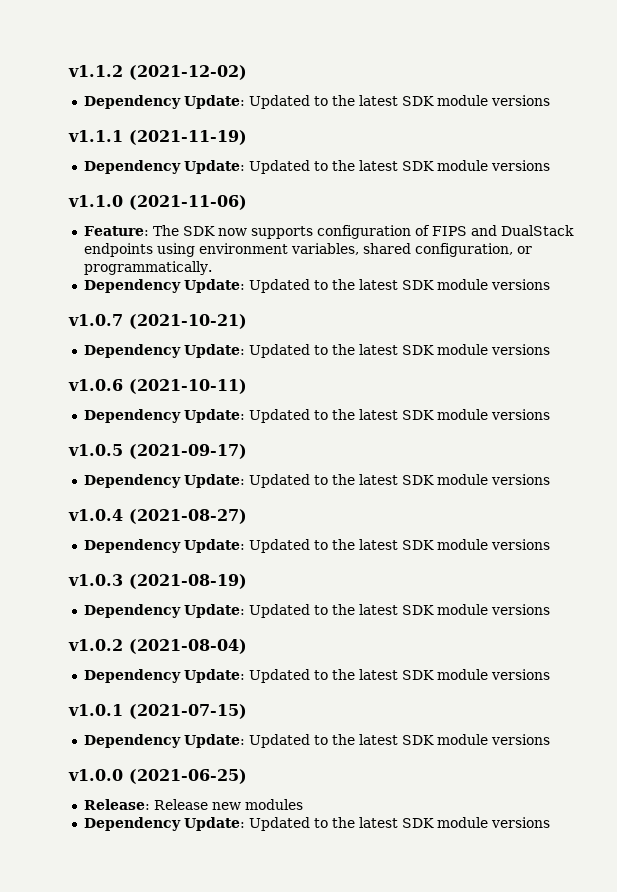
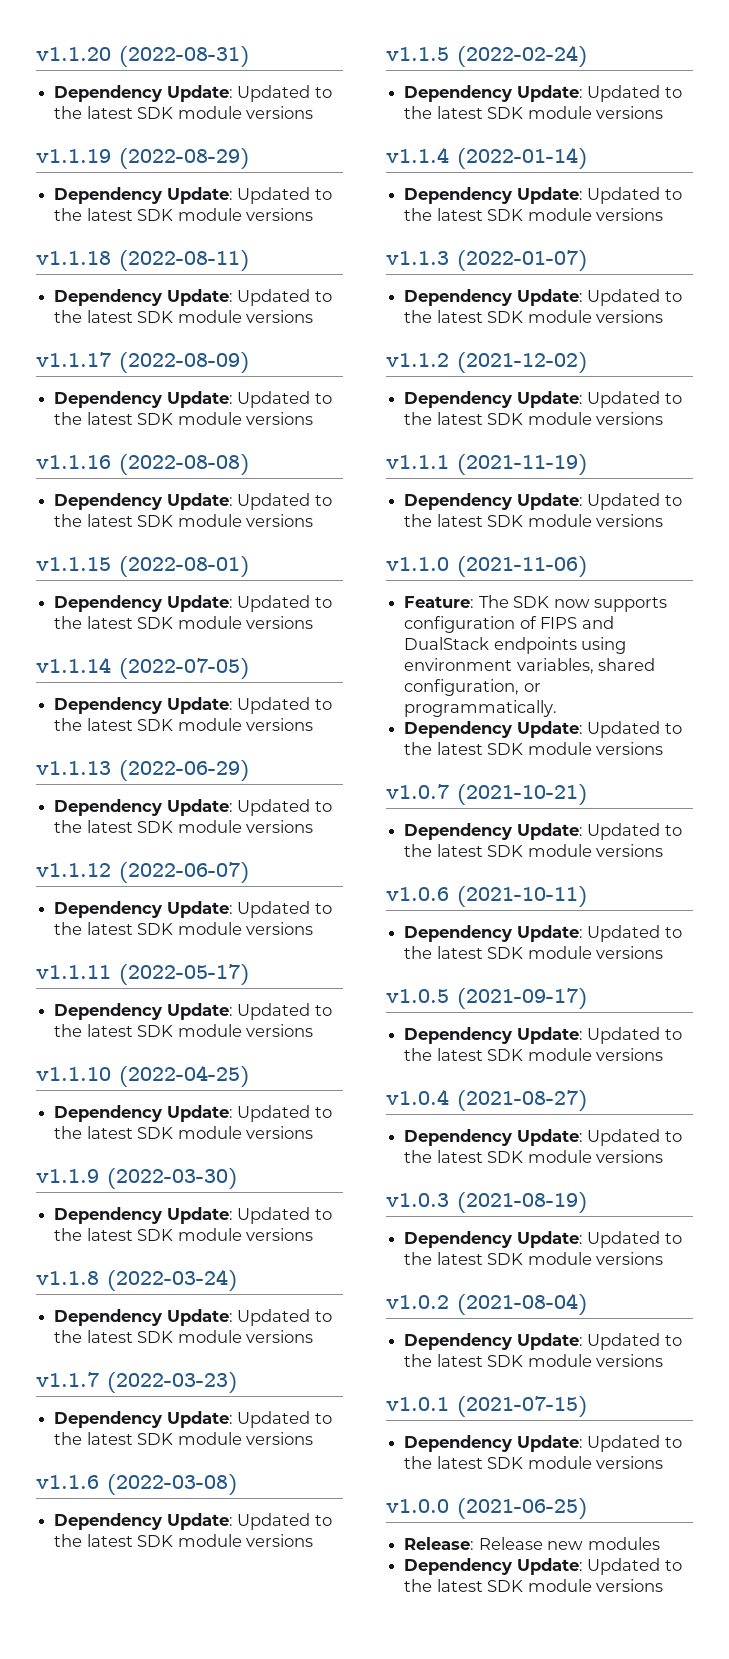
(68, 71) none -> [36,46,249,68] [54,85,332,102] [54,106,313,119] [36,148,249,170] [54,187,332,204] [54,208,313,221] [36,250,249,272] [54,289,332,306] [54,310,313,323] [36,352,249,374] [54,391,332,408] [54,412,313,425] [36,454,249,476] [54,493,332,510] [54,514,313,527] [36,556,249,578] [54,595,332,612] [54,616,313,629] [36,657,249,680] [54,697,332,714] [54,718,313,731] [36,760,249,782] [54,799,332,816] [54,820,313,833] [36,862,249,884] [54,901,332,918] [54,922,313,935] [36,964,249,986] [54,1003,332,1020] [54,1024,313,1037] [36,1065,249,1088] [54,1105,332,1122] [54,1126,313,1139] [36,1168,237,1190] [54,1207,332,1224] [54,1228,313,1241] [36,1269,237,1292] [54,1309,332,1326] [54,1330,313,1343] [36,1372,237,1394] [54,1411,332,1428] [54,1432,313,1445] [36,1474,237,1496] [54,1513,332,1530] [54,1534,313,1547] [386,45,587,68] [404,85,682,102] [404,106,663,119] [386,147,587,170] [404,187,682,204] [404,208,663,221] [386,250,587,272] [404,289,682,306] [404,310,663,323] v1.1.20 (2022-08-31) // Dependency Update: Updated to the latest SDK module versions // v1.1.19 (2022-08-29) // Dependency Update: Updated to the latest SDK module versions // v1.1.18 (2022-08-11) // Dependency Update: Updated to the latest SDK module versions // v1.1.17 (2022-08-09) // Dependency Update: Updated to the latest SDK module versions // v1.1.16 (2022-08-08) // Dependency Update: Updated to the latest SDK module versions // v1.1.15 (2022-08-01) // Dependency Update: Updated to the latest SDK module versions // v1.1.14 (2022-07-05) // Dependency Update: Updated to the latest SDK module versions // v1.1.13 (2022-06-29) // Dependency Update: Updated to the latest SDK module versions // v1.1.12 (2022-06-07) // Dependency Update: Updated to the latest SDK module versions // v1.1.11 (2022-05-17) // Dependency Update: Updated to the latest SDK module versions // v1.1.10 (2022-04-25) // Dependency Update: Updated to the latest SDK module versions // v1.1.9 (2022-03-30) // Dependency Update: Updated to the latest SDK module versions // v1.1.8 (2022-03-24) // Dependency Update: Updated to the latest SDK module versions // v1.1.7 (2022-03-23) // Dependency Update: Updated to the latest SDK module versions // v1.1.6 (2022-03-08) // Dependency Update: Updated to the latest SDK module versions // v1.1.5 (2022-02-24) // Dependency Update: Updated to the latest SDK module versions // v1.1.4 (2022-01-14) // Dependency Update: Updated to the latest SDK module versions // v1.1.3 (2022-01-07) // Dependency Update: Updated to the latest SDK module versions //

